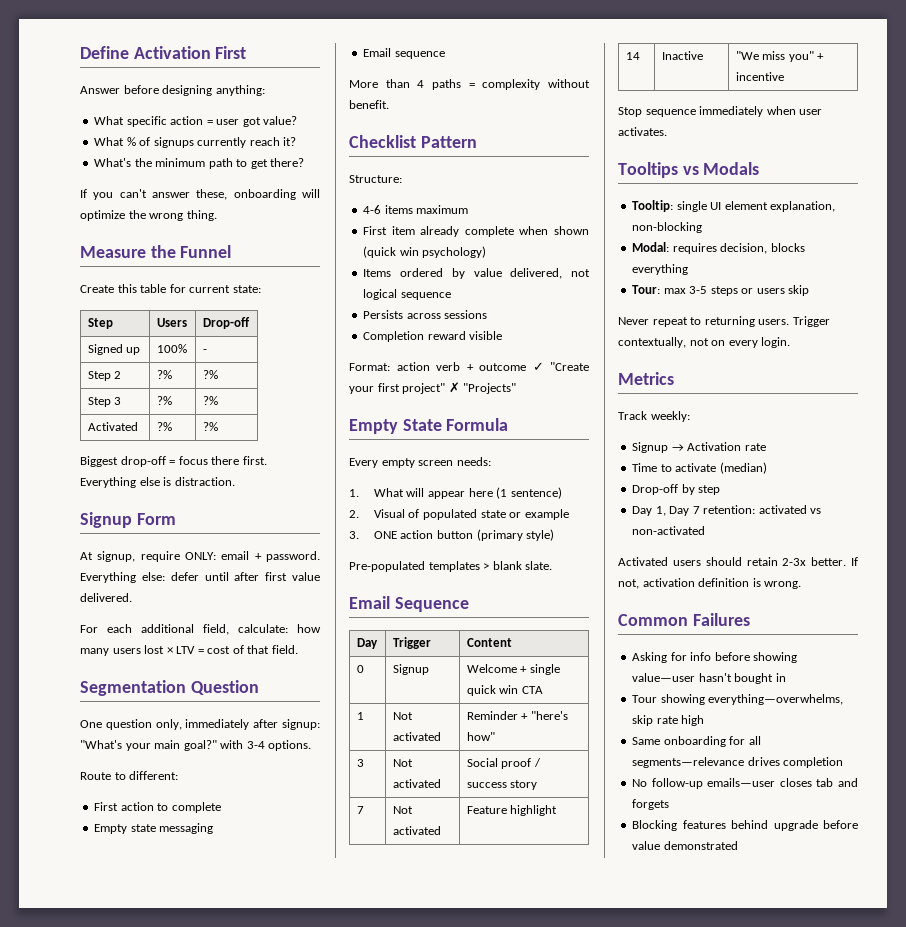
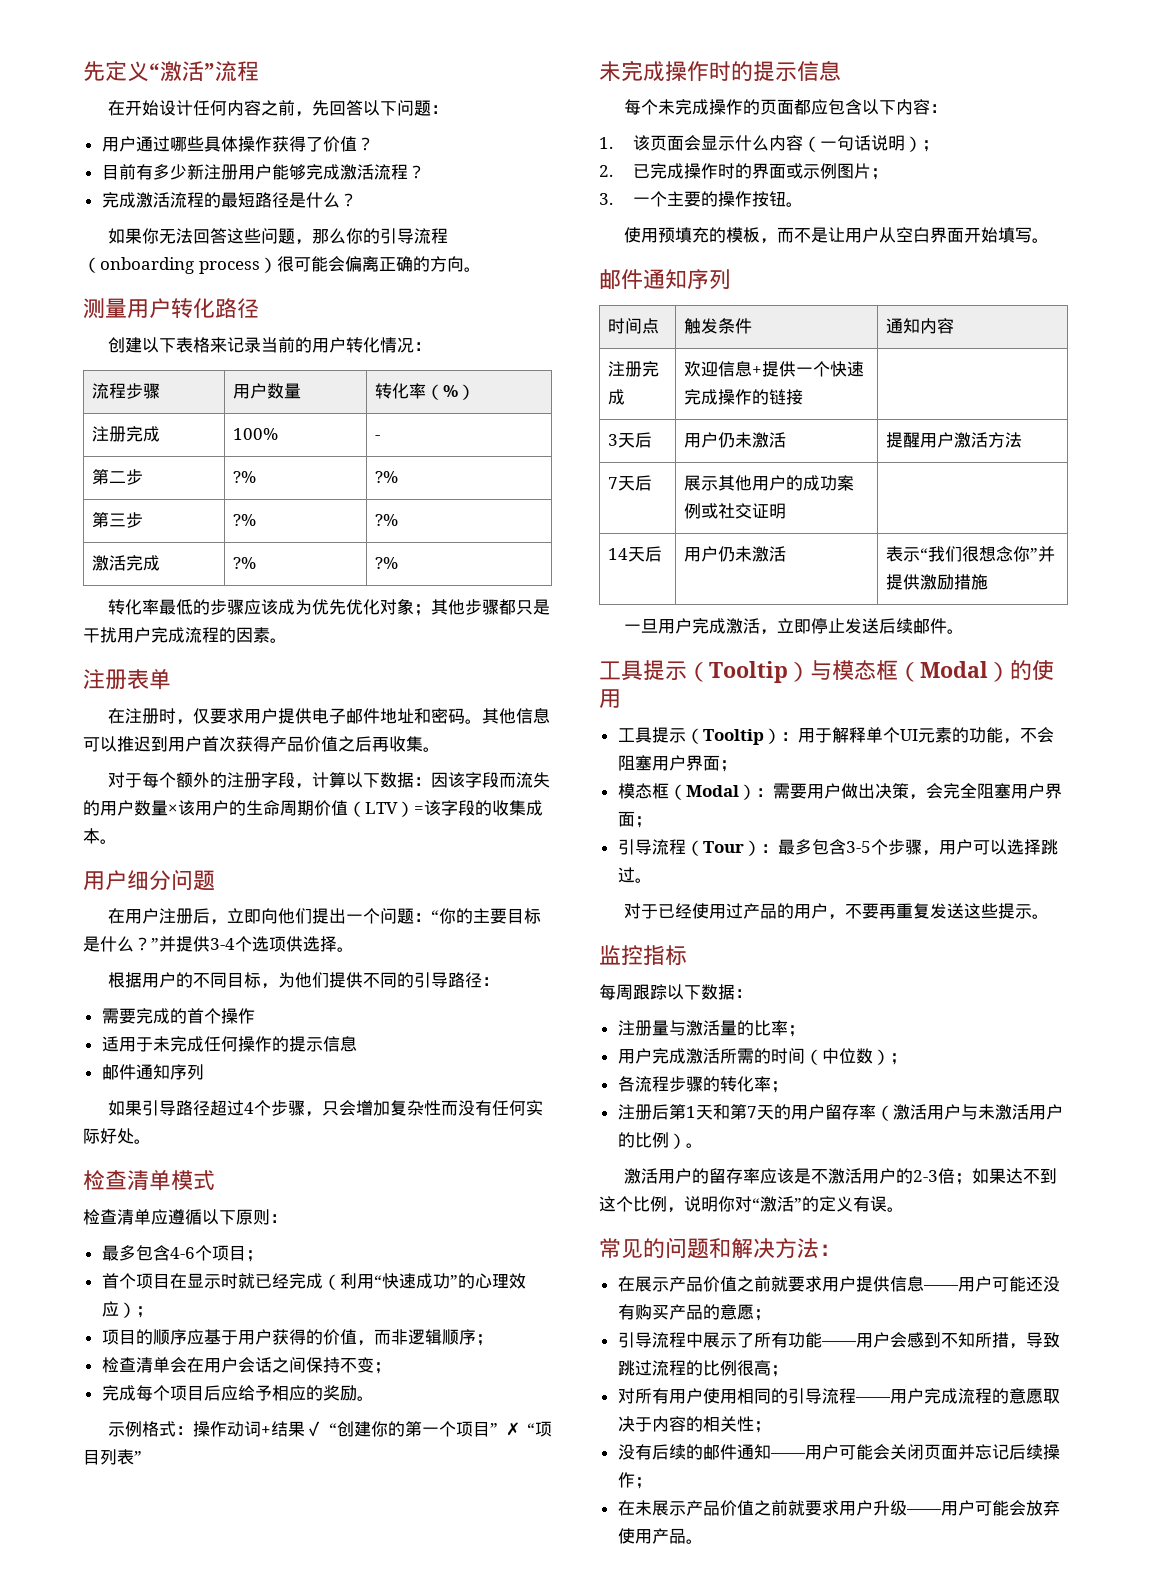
[80,46,247,59] [80,85,265,96] [94,116,298,127] [94,137,297,148] [94,158,305,169] [80,189,320,200] [80,210,217,221] [80,245,232,258] [80,284,261,293] [87,318,113,329] [156,318,187,327] [202,317,250,329] [87,344,141,355] Define Activation First // Answer before designing anything: // What specific action = user got value? // What % of signups currently reach it? // What's the minimum path to get there? // If you can't answer these, onboarding will optimize the wrong thing. // Measure the Funnel // Create this table for current state: // Step | Users | Drop-off // Signed up -> [83,61,259,82] [107,100,448,117] [101,136,374,152] [101,164,425,180] [101,192,357,208] [107,228,448,245] [83,256,481,274] [83,298,259,319] [107,337,431,353] [92,383,161,399] [233,383,302,399] [375,383,476,400] [92,426,161,442] 先定义“激活”流程 // 在开始设计任何内容之前，先回答以下问题： // 用户通过哪些具体操作获得了价值？ // 目前有多少新注册用户能够完成激活流程？ // 完成激活流程的最短路径是什么？ // 如果你无法回答这些问题，那么你的引导流程（onboarding process）很可能会偏离正确的方向。 // 测量用户转化路径 // 创建以下表格来记录当前的用户转化情况： // 流程步骤 | 用户数量 | 转化率（%） // 注册完成
[87,371,122,381] [156,370,172,379] [202,370,218,379] [87,397,122,407] [156,396,172,405] [202,396,218,405] [87,422,138,431] [156,422,172,431] [202,422,218,431] [80,456,267,467] [80,477,235,488] [80,512,176,528] [80,551,320,562] [80,572,320,583] [80,593,132,602] [80,624,321,635] [80,645,298,656] [80,680,259,696] [80,719,320,730] [80,740,312,751] [80,771,179,780] [94,802,221,813] [94,823,214,834] [363,48,445,59] [349,79,590,90] [349,100,389,109] [349,135,477,148] [349,175,402,183] [363,205,469,214] [363,226,589,237] [363,246,487,258] [363,268,590,279] [363,289,451,300] [363,310,488,319] [363,331,503,342] [349,362,589,371] [349,382,517,394] [349,418,509,434] [349,457,491,468] [349,487,562,499] [349,509,569,520] [349,529,555,541] [349,561,553,572] [349,596,469,612] [356,638,378,649] [392,637,431,649] [466,638,512,647] [356,665,364,673] [392,664,429,675] [466,664,560,675] [466,685,543,696] [356,712,364,720] [392,712,413,720] [392,732,441,741] [466,711,568,720] [466,732,495,741] [356,759,364,767] [392,759,413,767] [392,779,441,788] [466,758,541,769] [466,780,538,790] [356,806,364,814] [392,806,413,814] [392,826,441,835] [466,805,558,816] [625,52,640,60] [661,51,703,60] [735,51,825,62] [735,72,784,81] [618,106,823,117] [618,127,667,136] [618,162,760,178] [632,200,836,212] [632,222,703,233] [632,242,805,254] [632,264,689,275] [632,285,810,296] [618,316,830,327] [618,337,791,348] [618,372,674,385] [618,411,690,422] [632,442,766,453] [632,462,767,474] [632,484,721,495] [632,505,822,516] [632,526,706,535] [618,557,858,566] [618,578,802,589] [618,613,750,626] [632,652,798,663] [632,673,786,684] [632,694,844,705] [632,715,705,726] [632,736,761,747] [632,757,844,768] [632,778,858,789] [632,799,670,810] [632,820,858,831] [632,841,738,850] Step 2 | ?% | ?% // Step 3 | ?% | ?% // Activated | ?% | ?% // Biggest drop-off = focus there first. Everything else is distraction. // Signup Form // At signup, require ONLY: email + password. Everything else: defer until after first value delivered. // For each additional field, calculate: how many users lost × LTV = cost of that field. // Segmentation Question // One question only, immediately after signup: "What's your main goal?" with 3-4 options. // Route to different: // First action to complete // Empty state messaging // Email sequence // More than 4 paths = complexity without benefit. // Checklist Pattern // Structure: // 4-6 items maximum // First item already complete when shown (quick win psychology) // Items ordered by value delivered, not logical sequence // Persists across sessions // Completion reward visible // Format: action verb + outcome ✓ "Create your first project" ✗ "Projects" // Empty State Formula // Every empty screen needs: // 1. What will appear here (1 sentence) // 2. Visual of populated state or example // 3. ONE action button (primary style) // Pre-populated templates > blank slate. // Email Sequence // Day | Trigger | Content // 0 | Signup | Welcome + single quick win CTA // 1 | Not activated | Reminder + "here's how" // 3 | Not activated | Social proof / success story // 7 | Not activated | Feature highlight // 14 | Inactive | "We miss you" + incentive // Stop sequence immediately when user activates. // Tooltips vs Modals // Tooltip: single UI element explanation, non-blocking // Modal: requires decision, blocks everything // Tour: max 3-5 steps or users skip // Never repeat to returning users. Trigger contextually, not on every login. // Metrics // Track weekly: // Signup → Activation rate // Time to activate (median) // Drop-off by step // Day 1, Day 7 retention: activated vs non-activated // Activated users should retain 2-3x better. If not, activation definition is wrong. // Common Failures // Asking for info before showing value—user hasn't bought in // Tour showing everything—overwhelms, skip rate high // Same onboarding for all segments—relevance drives completion // No follow-up emails—user closes tab and forgets // Blocking features behind upgrade before value demonstrated -> [92,469,144,485] [233,471,257,483] [375,471,399,483] [92,512,144,528] [233,514,257,526] [375,514,399,526] [92,555,161,571] [233,557,257,569] [375,557,399,569] [107,598,550,616] [83,627,287,643] [83,669,171,690] [107,708,550,725] [83,736,440,752] [107,772,550,789] [83,800,543,817] [83,828,117,844] [83,869,215,891] [107,908,541,925] [83,936,354,952] [107,972,499,989] [101,1008,255,1024] [101,1036,357,1052] [101,1064,204,1080] [107,1100,543,1117] [83,1128,151,1144] [83,1170,215,1191] [83,1209,287,1225] [101,1245,263,1262] [101,1273,526,1290] [101,1301,153,1318] [101,1329,493,1346] [101,1357,391,1374] [101,1385,374,1401] [107,1421,552,1437] [83,1449,142,1465] [599,60,841,81] [623,99,947,115] [599,135,939,152] [599,163,888,180] [599,191,803,207] [623,227,1049,244] [599,269,731,289] [608,318,660,334] [684,318,753,334] [886,318,955,334] [608,361,660,377] [608,389,626,405] [684,361,865,377] [684,389,804,405] [608,432,653,448] [684,432,787,448] [886,432,1023,448] [608,475,653,491] [684,475,855,491] [684,503,787,519] [608,546,663,562] [684,546,787,562] [886,546,1056,562] [886,574,989,590] [623,618,964,635] [599,660,1054,683] [599,689,621,708] [617,727,1054,745] [617,755,737,772] [617,783,1062,800] [617,811,652,828] [617,839,1058,856] [617,867,652,883] [623,903,1049,920] [599,945,687,966] [599,984,752,1000] [617,1020,805,1037] [617,1048,907,1065] [617,1076,788,1093] [617,1104,1063,1121] [617,1132,703,1149] [623,1168,1057,1185] [599,1196,904,1213] [599,1237,841,1259] [617,1276,1060,1292] [617,1304,771,1321] [617,1332,1060,1349] [617,1360,788,1377] [617,1388,1060,1404] [617,1416,771,1433] [617,1444,1060,1460] [617,1472,652,1489] [617,1500,1060,1516] [617,1528,703,1544] 第二步 | ?% | ?% // 第三步 | ?% | ?% // 激活完成 | ?% | ?% // 转化率最低的步骤应该成为优先优化对象；其他步骤都只是干扰用户完成流程的因素。 // 注册表单 // 在注册时，仅要求用户提供电子邮件地址和密码。其他信息可以推迟到用户首次获得产品价值之后再收集。 // 对于每个额外的注册字段，计算以下数据：因该字段而流失的用户数量×该用户的生命周期价值（LTV）=该字段的收集成本。 // 用户细分问题 // 在用户注册后，立即向他们提出一个问题：“你的主要目标是什么？”并提供3-4个选项供选择。 // 根据用户的不同目标，为他们提供不同的引导路径： // 需要完成的首个操作 // 适用于未完成任何操作的提示信息 // 邮件通知序列 // 如果引导路径超过4个步骤，只会增加复杂性而没有任何实际好处。 // 检查清单模式 // 检查清单应遵循以下原则： // 最多包含4-6个项目； // 首个项目在显示时就已经完成（利用“快速成功”的心理效应）； // 项目的顺序应基于用户获得的价值，而非逻辑顺序； // 检查清单会在用户会话之间保持不变； // 完成每个项目后应给予相应的奖励。 // 示例格式：操作动词+结果✓ “创建你的第一个项目” ✗ “项目列表” // 未完成操作时的提示信息 // 每个未完成操作的页面都应包含以下内容： // 1.该页面会显示什么内容（一句话说明）； // 2.已完成操作时的界面或示例图片； // 3.一个主要的操作按钮。 // 使用预填充的模板，而不是让用户从空白界面开始填写。 // 邮件通知序列 // 时间点 | 触发条件 | 通知内容 // 注册完成 | 欢迎信息+提供一个快速完成操作的链接 | // 3天后 | 用户仍未激活 | 提醒用户激活方法 // 7天后 | 展示其他用户的成功案例或社交证明 | // 14天后 | 用户仍未激活 | 表示“我们很想念你”并提供激励措施 // 一旦用户完成激活，立即停止发送后续邮件。 // 工具提示（Tooltip）与模态框（Modal）的使用 // 工具提示（Tooltip）：用于解释单个UI元素的功能，不会阻塞用户界面； // 模态框（Modal）：需要用户做出决策，会完全阻塞用户界面； // 引导流程（Tour）：最多包含3-5个步骤，用户可以选择跳过。 // 对于已经使用过产品的用户，不要再重复发送这些提示。 // 监控指标 // 每周跟踪以下数据： // 注册量与激活量的比率； // 用户完成激活所需的时间（中位数）； // 各流程步骤的转化率； // 注册后第1天和第7天的用户留存率（激活用户与未激活用户的比例）。 // 激活用户的留存率应该是不激活用户的2-3倍；如果达不到这个比例，说明你对“激活”的定义有误。 // 常见的问题和解决方法： // 在展示产品价值之前就要求用户提供信息——用户可能还没有购买产品的意愿； // 引导流程中展示了所有功能——用户会感到不知所措，导致跳过流程的比例很高； // 对所有用户使用相同的引导流程——用户完成流程的意愿取决于内容的相关性； // 没有后续的邮件通知——用户可能会关闭页面并忘记后续操作； // 在未展示产品价值之前就要求用户升级——用户可能会放弃使用产品。

